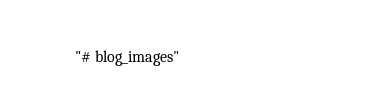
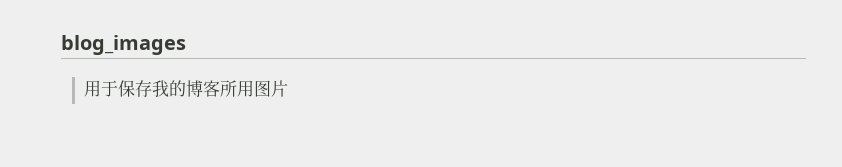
[75,50,180,66] "# blog_images" -> [61,35,186,55] [83,80,288,97] blog_images // 用于保存我的博客所用图片

